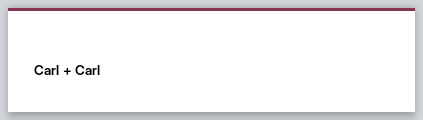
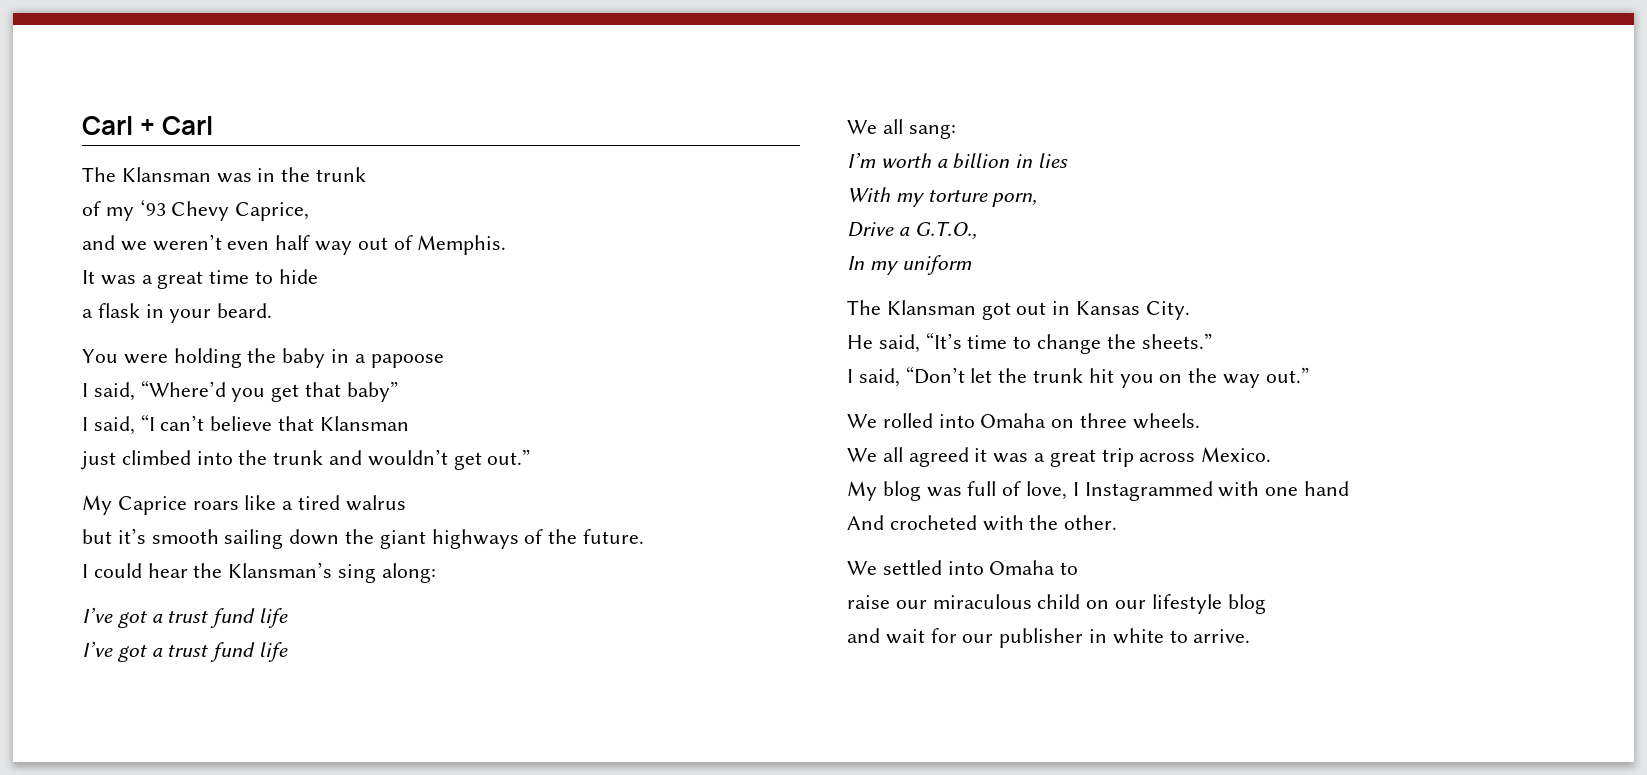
(101, 70) none -> [82,167,367,183] [82,199,310,221] [82,234,507,255] [82,269,318,289] [82,303,273,323] [82,348,444,368] [82,380,398,402] [82,414,409,435] [81,449,531,470] [82,495,406,515] [82,528,645,549] [82,562,436,583] [82,607,289,628] [82,641,289,662] [847,119,956,139] [847,152,1069,169] [847,187,1038,207] [847,221,977,239] [847,255,972,275] [847,300,1190,320] [847,332,1212,354] [847,366,1309,388] [847,413,1200,429] [847,447,1272,467] [847,481,1350,501] [847,515,1118,531] [847,560,1079,575] [847,594,1266,614] [847,628,1251,648] // The Klansman was in the trunk // of my ‘93 Chevy Caprice, // and we weren’t even half way out of Memphis. // It was a great time to hide // a flask in your beard. // You were holding the baby in a papoose // I said, “Where’d you get that baby” // I said, “I can’t believe that Klansman // just climbed into the trunk and wouldn’t get out.” // My Caprice roars like a tired walrus // but it’s smooth sailing down the giant highways of the future. // I could hear the Klansman’s sing along: // I’ve got a trust fund life // I’ve got a trust fund life // We all sang: // I’m worth a billion in lies // With my torture porn, // Drive a G.T.O., // In my uniform // The Klansman got out in Kansas City. // He said, “It’s time to change the sheets.” // I said, “Don’t let the trunk hit you on the way out.” // We rolled into Omaha on three wheels. // We all agreed it was a great trip across Mexico. // My blog was full of love, I Instagrammed with one hand // And crocheted with the other. // We settled into Omaha to // raise our miraculous child on our lifestyle blog // and wait for our publisher in white to arrive.

